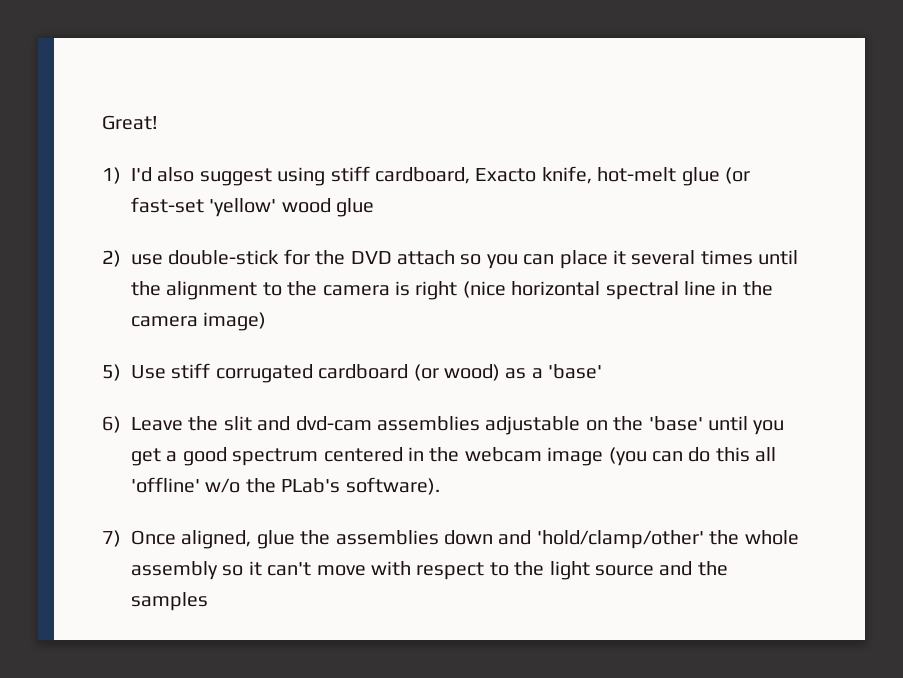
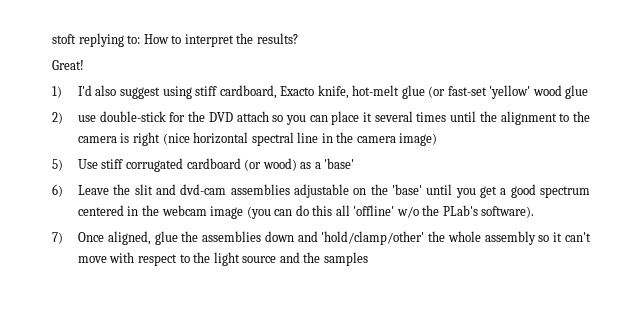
(102, 122) none -> [52,33,298,47] stoft replying to: How to interpret the results? //

